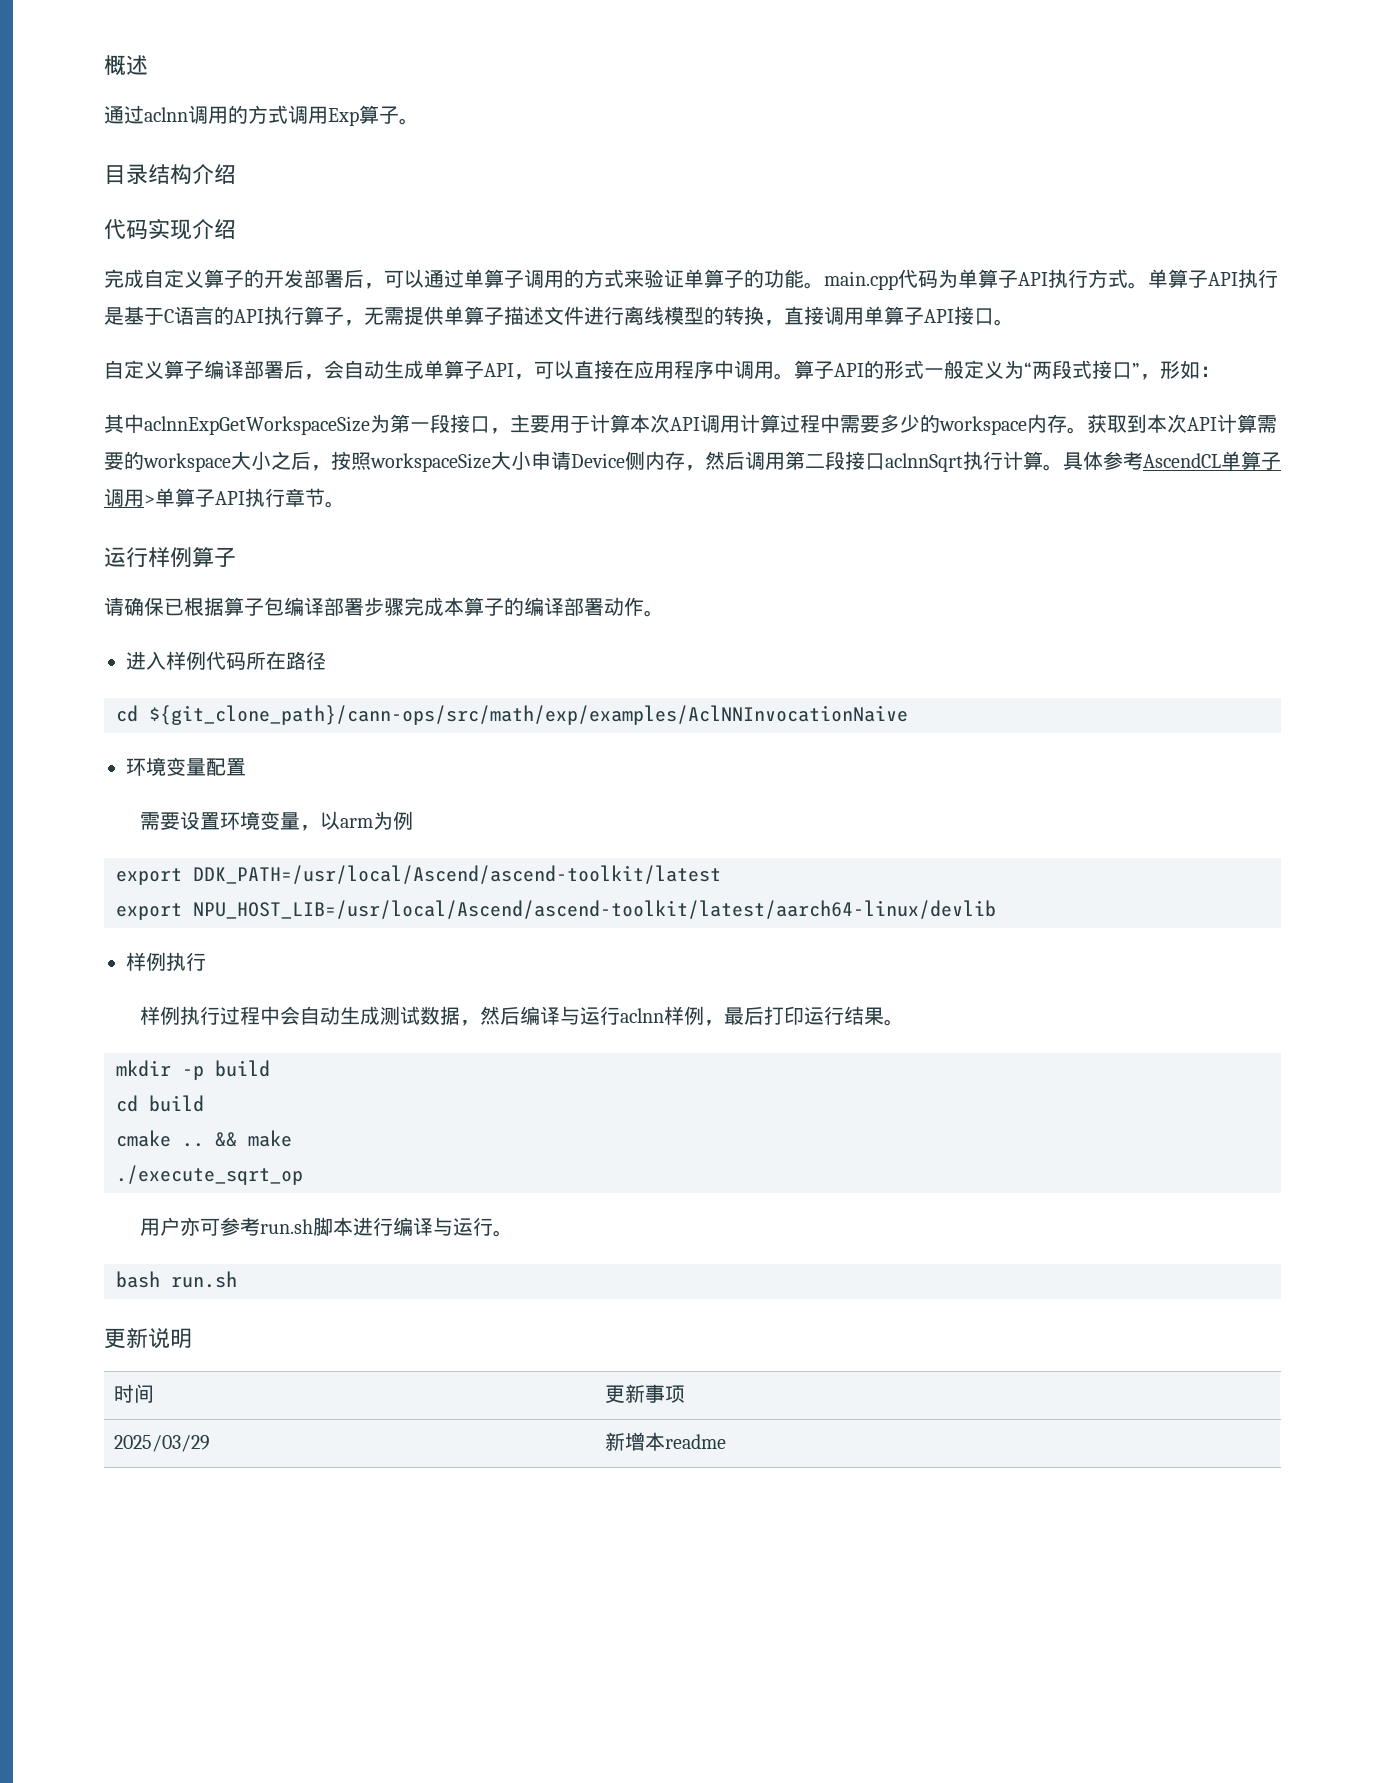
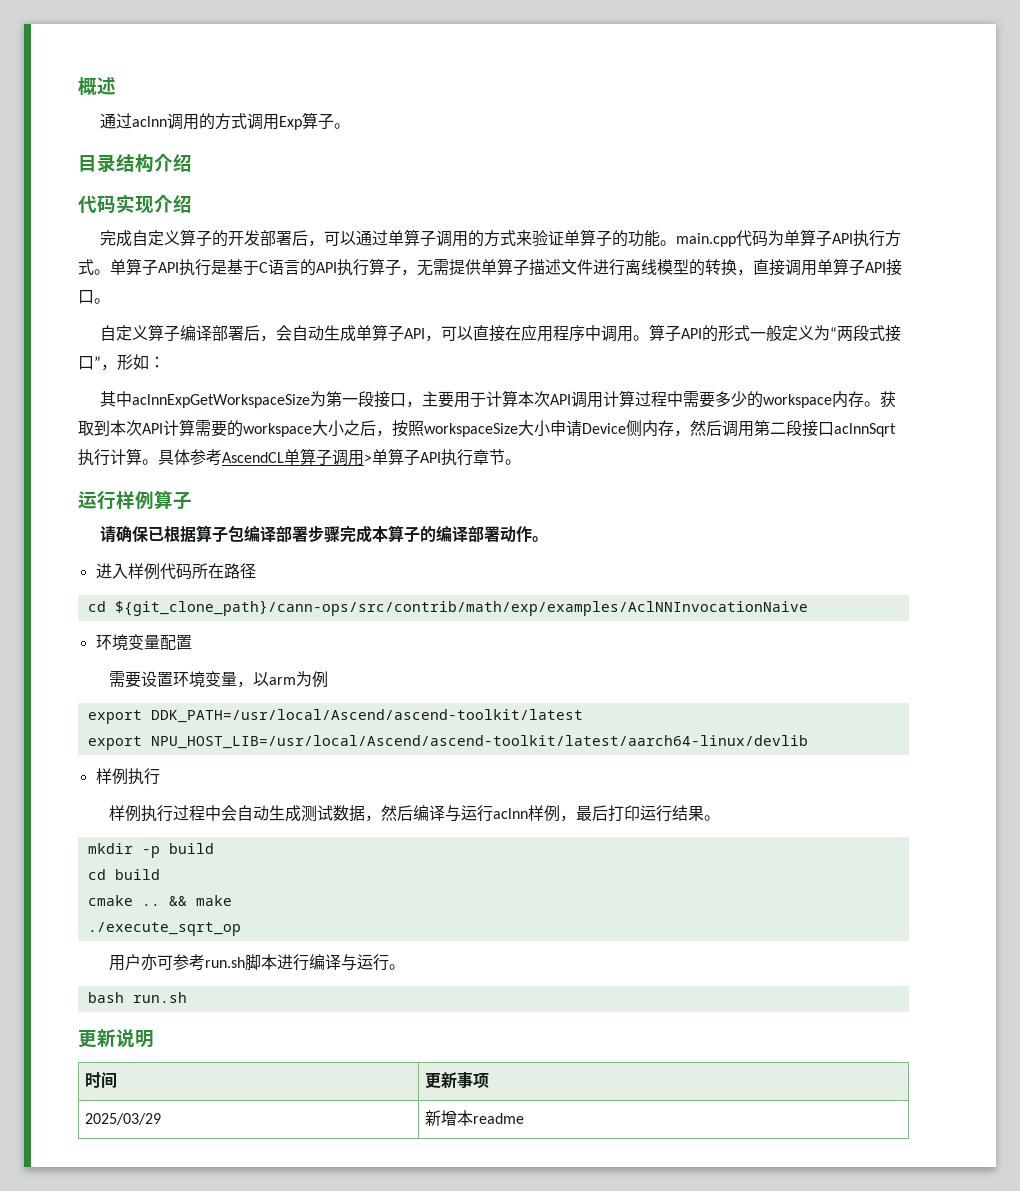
[149,705,908,725] ${git_clone_path}/cann-ops/src/math/exp/examples/AclNNInvocationNaive -> [114,600,808,616] ${git_clone_path}/cann-ops/src/contrib/math/exp/examples/AclNNInvocationNaive

